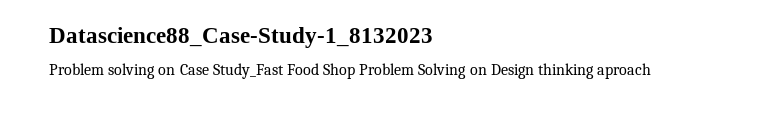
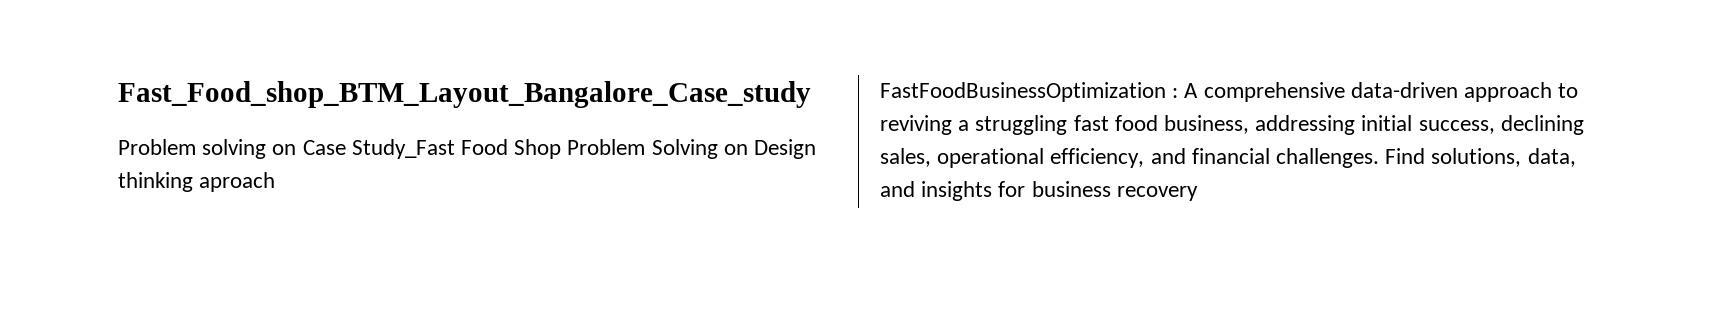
[49,27,433,48] Datascience88_Case-Study-1_8132023 -> [118,81,811,108] Fast_Food_shop_BTM_Layout_Bangalore_Case_study
(652, 71) none -> [880,82,1579,102] [880,115,1584,135] [880,148,1576,168] [880,181,1198,201] // FastFoodBusinessOptimization : A comprehensive data-driven approach to reviving a struggling fast food business, addressing initial success, declining sales, operational efficiency, and financial challenges. Find solutions, data, and insights for business recovery

